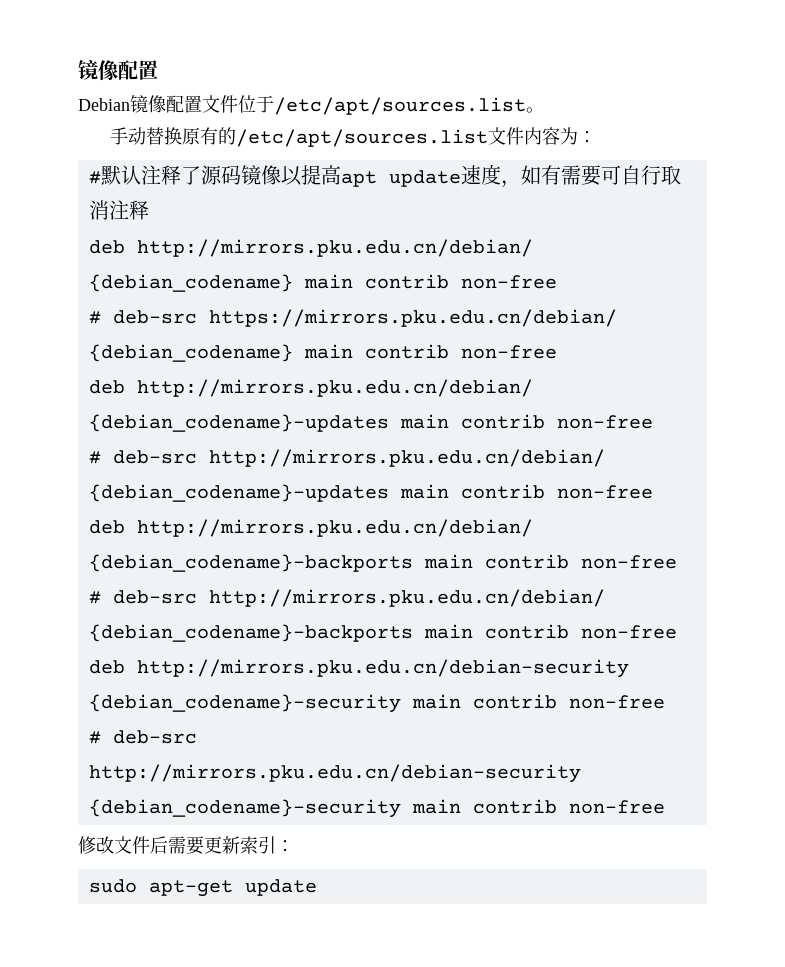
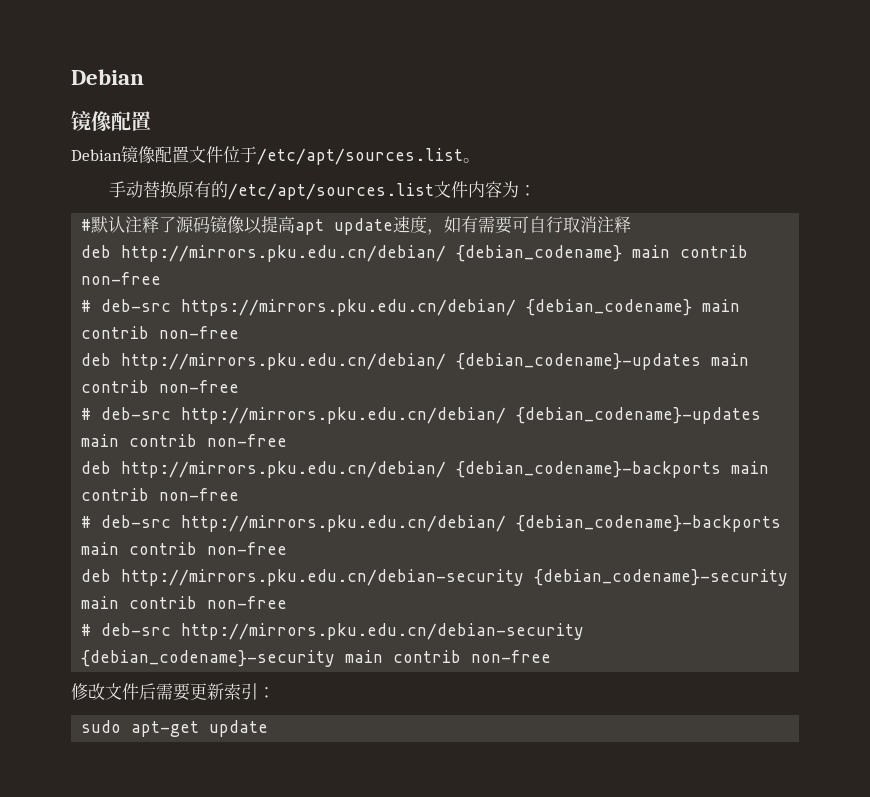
(78, 70) none -> [71,69,144,85] Debian //

